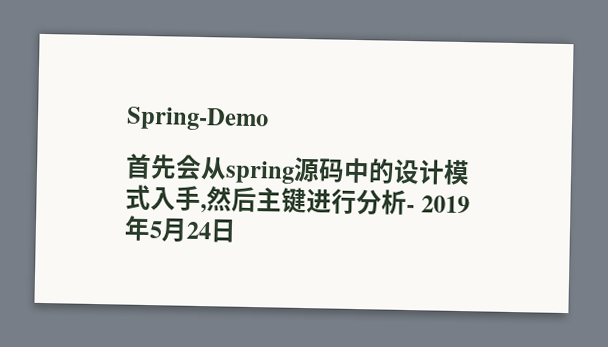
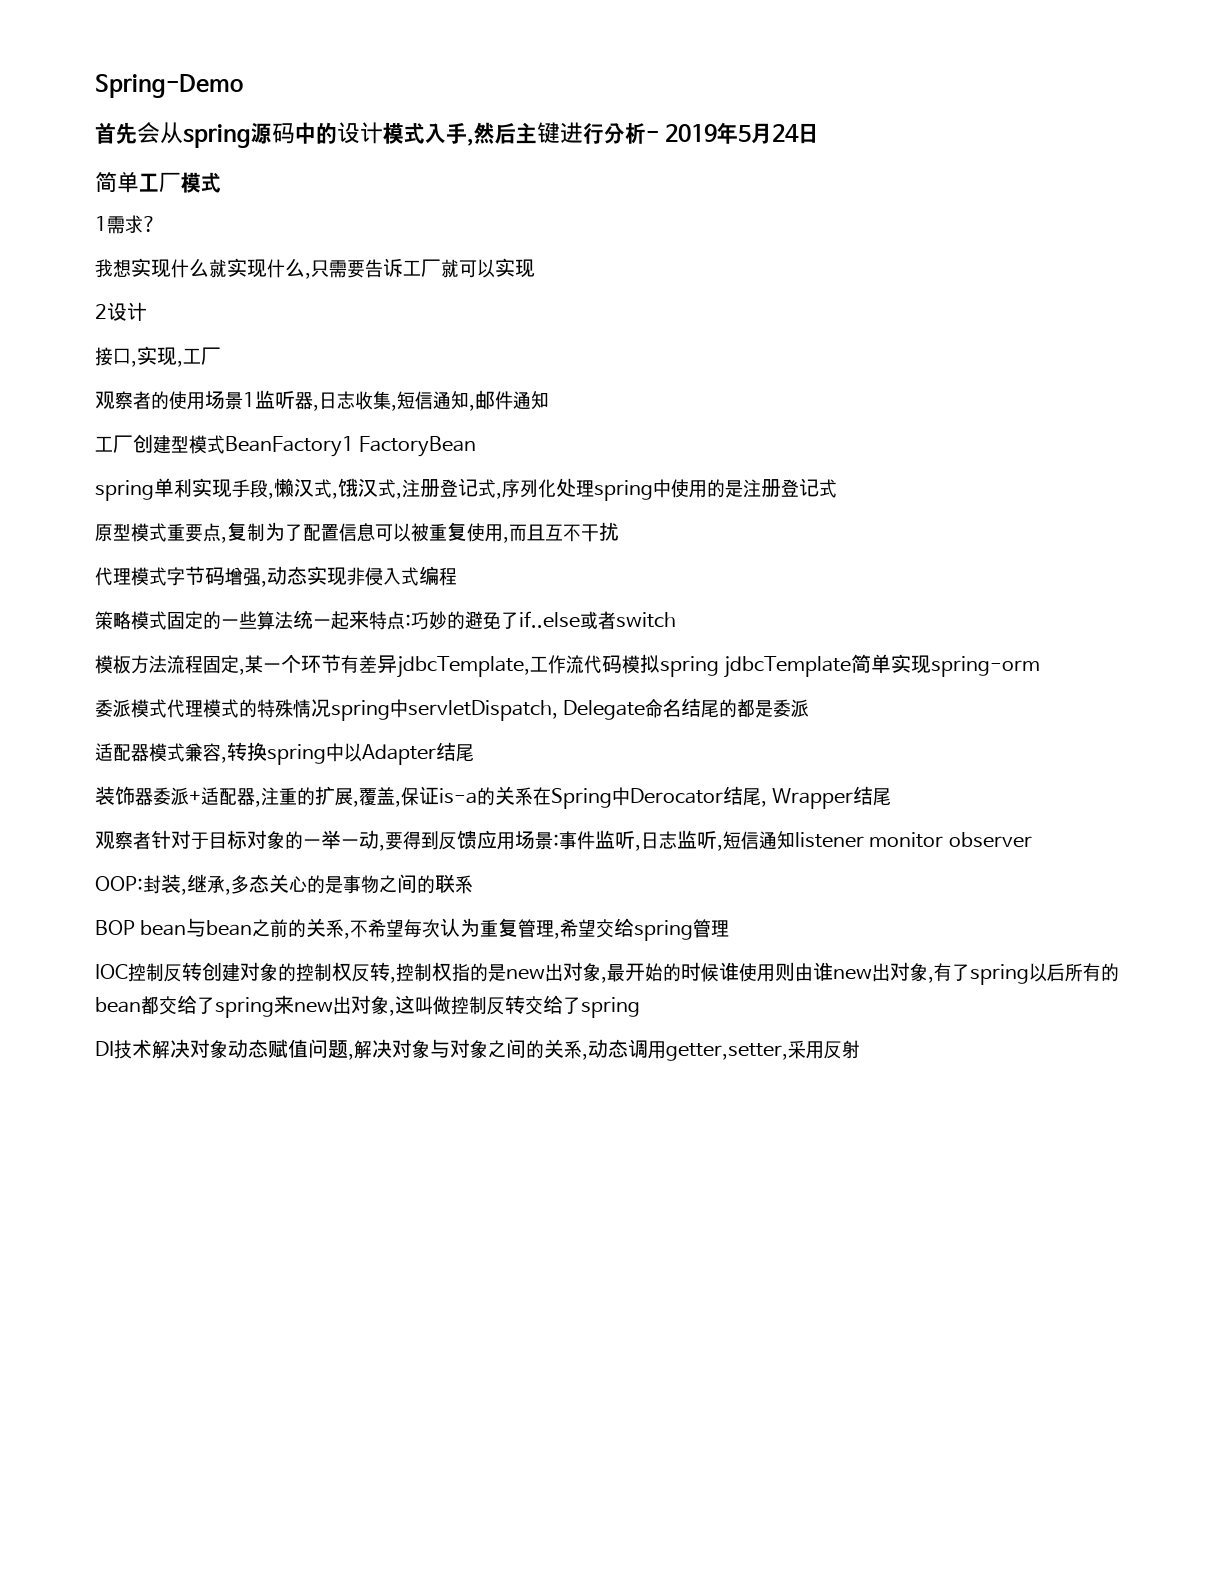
(237, 231) none -> [95,172,221,193] [95,215,156,234] [95,258,535,279] [95,302,147,321] [95,346,221,367] [95,390,549,411] [95,434,477,457] [95,478,837,501] [95,522,619,543] [95,566,457,587] [95,610,676,630] [95,654,1041,678] [95,698,810,721] [95,742,474,765] [95,786,892,809] [95,830,1032,851] [95,874,473,895] [95,918,730,941] [95,962,1119,985] [95,995,640,1018] [95,1039,860,1061] // 简单工厂模式 // 1需求? // 我想实现什么就实现什么,只需要告诉工厂就可以实现 // 2设计 // 接口,实现,工厂 // 观察者的使用场景1监听器,日志收集,短信通知,邮件通知 // 工厂创建型模式BeanFactory1 FactoryBean // spring单利实现手段,懒汉式,饿汉式,注册登记式,序列化处理spring中使用的是注册登记式 // 原型模式重要点,复制为了配置信息可以被重复使用,而且互不干扰 // 代理模式字节码增强,动态实现非侵入式编程 // 策略模式固定的一些算法统一起来特点:巧妙的避免了if..else或者switch // 模板方法流程固定,某一个环节有差异jdbcTemplate,工作流代码模拟spring jdbcTemplate简单实现spring-orm // 委派模式代理模式的特殊情况spring中servletDispatch, Delegate命名结尾的都是委派 // 适配器模式兼容,转换spring中以Adapter结尾 // 装饰器委派+适配器,注重的扩展,覆盖,保证is-a的关系在Spring中Derocator结尾, Wrapper结尾 // 观察者针对于目标对象的一举一动,要得到反馈应用场景:事件监听,日志监听,短信通知listener monitor observer // OOP:封装,继承,多态关心的是事物之间的联系 // BOP bean与bean之前的关系,不希望每次认为重复管理,希望交给spring管理 // IOC控制反转创建对象的控制权反转,控制权指的是new出对象,最开始的时候谁使用则由谁new出对象,有了spring以后所有的bean都交给了spring来new出对象,这叫做控制反转交给了spring // DI技术解决对象动态赋值问题,解决对象与对象之间的关系,动态调用getter,setter,采用反射

